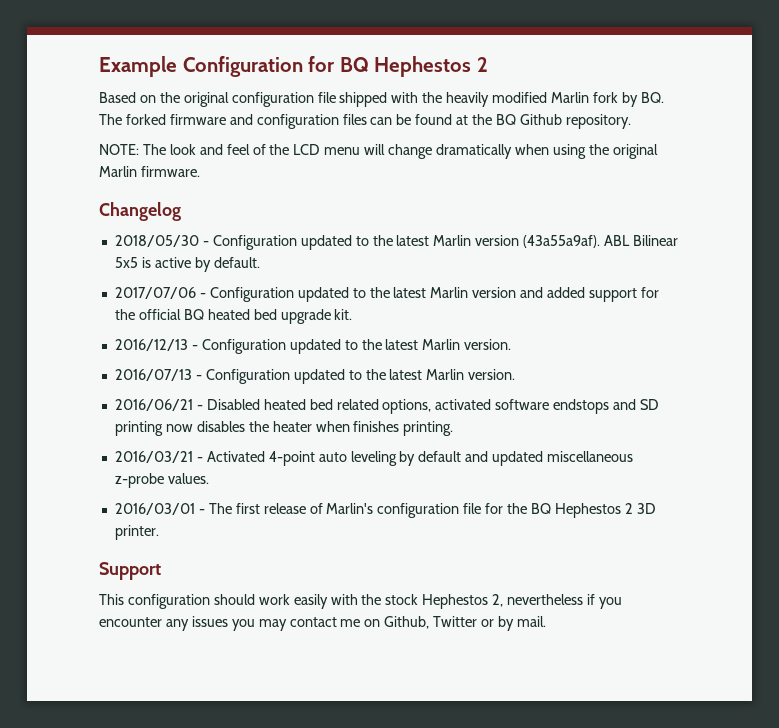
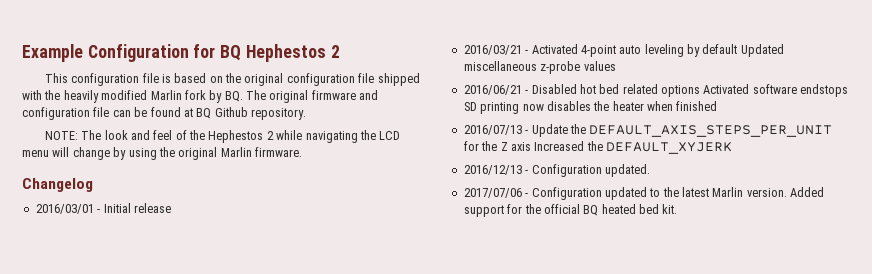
[99,92,136,103] Based -> [44,73,207,86] This configuration file is based
[125,114,166,125] forked -> [269,90,309,103] original
[342,114,367,125] files -> [93,107,110,117] file
[472,114,493,125] the -> (193, 112) none
(290, 149) none -> [208,130,376,143] Hephestos 2 while navigating the
[436,144,549,159] dramatically when -> [113,147,127,160] by
[114,235,679,250] [114,257,260,272] 2018/05/30 - Configuration updated to the latest Marlin version (43a55a9af). ABL Bilinear 5x5 is active by default. -> [35,203,171,214] [463,44,784,57] [463,61,616,74] [463,84,849,97] [463,101,718,114] [463,124,833,137] [463,141,732,154] [463,164,650,177] 2016/03/01 - Initial release // 2016/03/21 - Activated 4-point auto leveling by default Updated miscellaneous z-probe values // 2016/06/21 - Disabled hot bed related options Activated software endstops SD printing now disables the heater when finished // 2016/07/13 - Update the DEFAULT_AXIS_STEPS_PER_UNIT for the Z axis Increased the DEFAULT_XYJERK // 2016/12/13 - Configuration updated.
[472,287,586,298] version and added -> [746,187,825,197] version. Added
[280,309,331,324] upgrade -> (659, 209) none
[114,339,512,354] [114,369,516,384] [114,399,660,414] [114,421,454,436] [114,451,634,466] [114,473,209,488] [114,503,656,518] [114,525,159,540] [99,562,161,580] [99,594,622,609] [99,616,546,631] // 2016/12/13 - Configuration updated to the latest Marlin version. // 2016/07/13 - Configuration updated to the latest Marlin version. // 2016/06/21 - Disabled heated bed related options, activated software endstops and SD printing now disables the heater when finishes printing. // 2016/03/21 - Activated 4-point auto leveling by default and updated miscellaneous z-probe values. // 2016/03/01 - The first release of Marlin's configuration file for the BQ Hephestos 2 3D printer. // Support // This configuration should work easily with the stock Hephestos 2, nevertheless if you encounter any issues you may contact me on Github, Twitter or by mail. -> (678, 209) none

